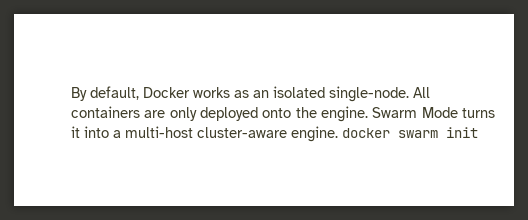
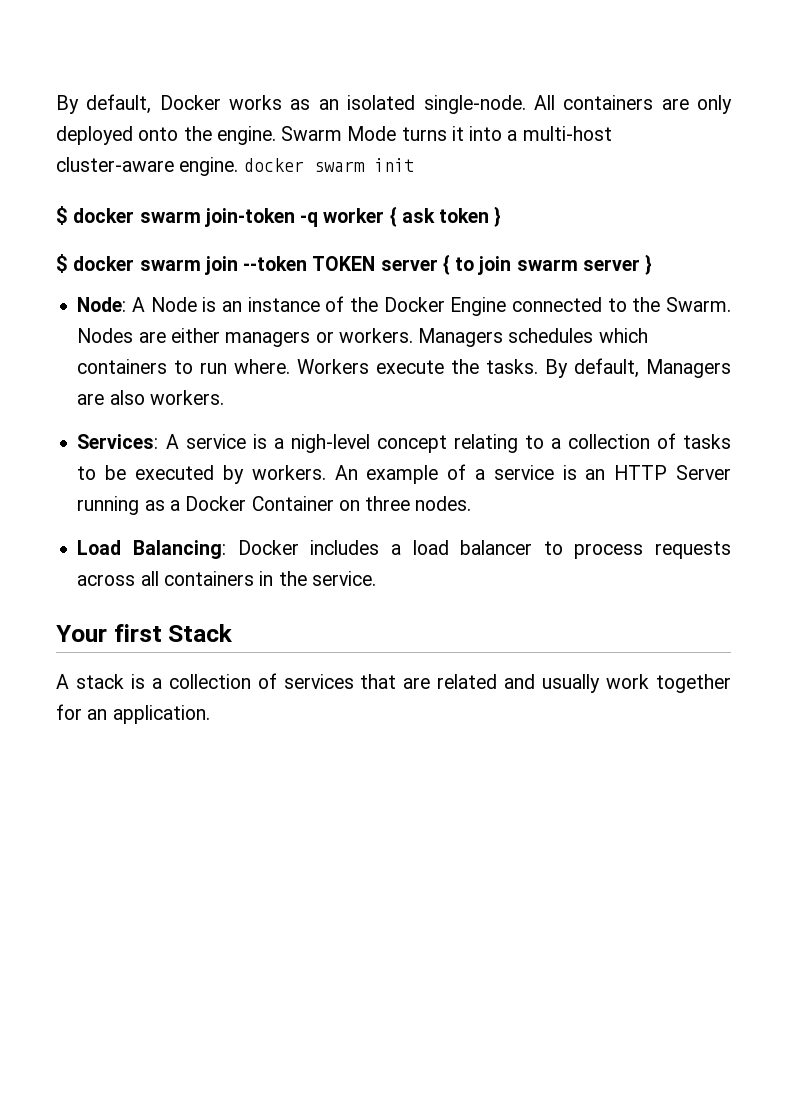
(478, 132) none -> [56,206,502,227] [56,254,653,275] [77,296,731,316] [77,328,648,347] [77,358,731,378] [77,390,224,405] [77,433,731,453] [77,464,732,484] [77,496,472,515] [77,540,731,559] [77,571,376,586] [56,624,233,642] [56,673,731,693] [56,704,210,724] // $ docker swarm join-token -q worker { ask token } // $ docker swarm join --token TOKEN server { to join swarm server } // Node: A Node is an instance of the Docker Engine connected to the Swarm. Nodes are either managers or workers. Managers schedules which containers to run where. Workers execute the tasks. By default, Managers are also workers. // Services: A service is a nigh-level concept relating to a collection of tasks to be executed by workers. An example of a service is an HTTP Server running as a Docker Container on three nodes. // Load Balancing: Docker includes a load balancer to process requests across all containers in the service. // Your first Stack // A stack is a collection of services that are related and usually work together for an application.

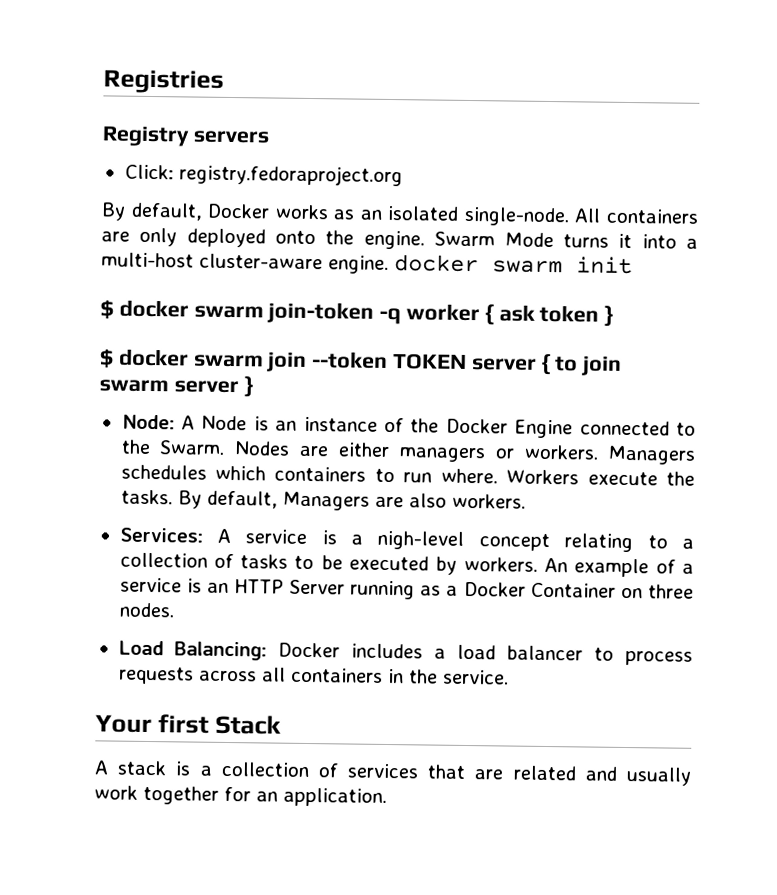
(56, 104) none -> [103,69,224,94] [102,125,269,147] [124,164,403,187] Registries // Registry servers // Click: registry.fedoraproject.org //

